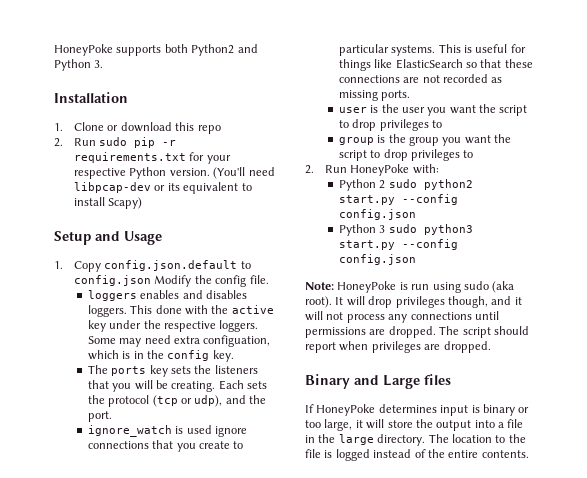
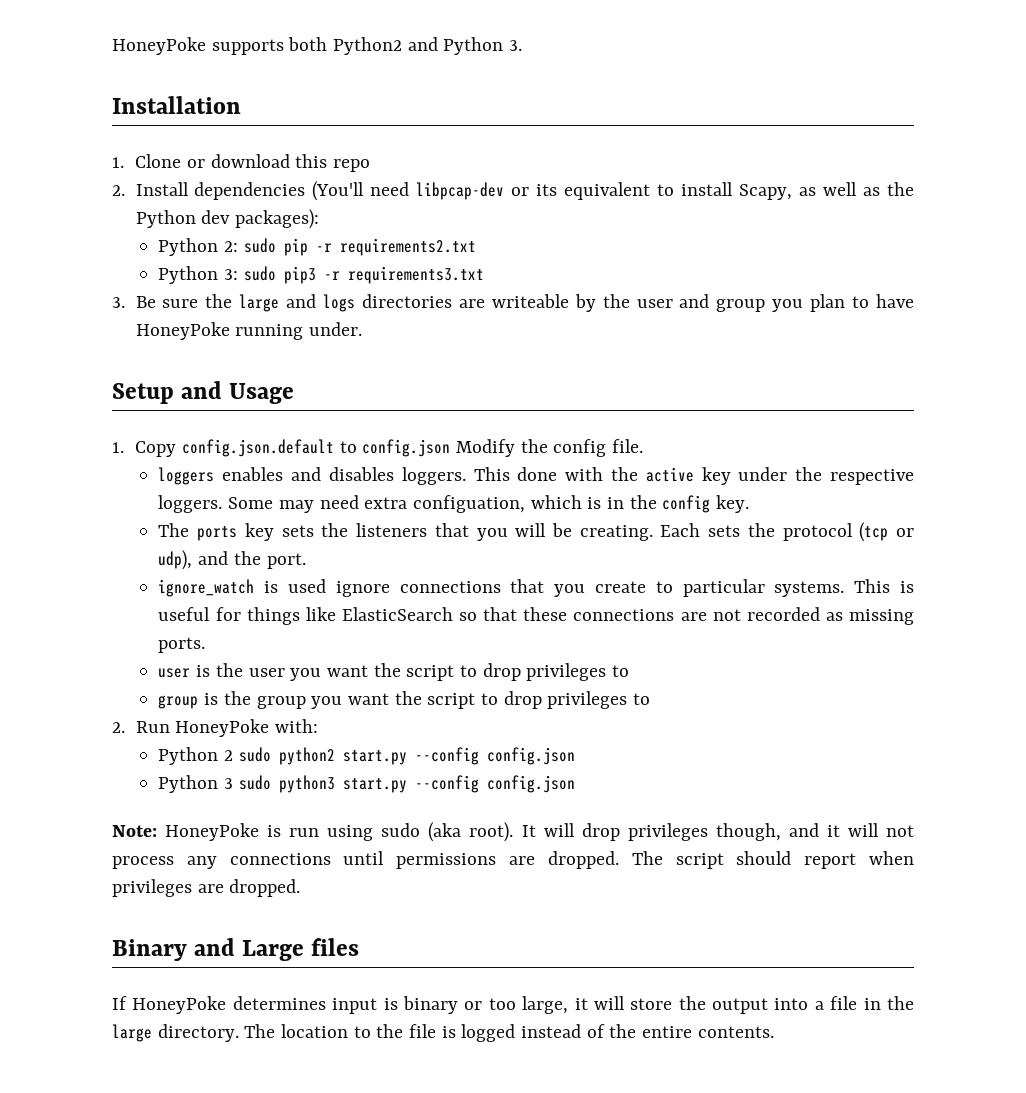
[74,137,177,148] [74,152,231,164] [74,167,210,179] Run sudo pip -r requirements.txt for your respective Python version. -> [135,182,306,200] Install dependencies
[108,197,143,209] Scapy) -> [739,182,914,200] [135,209,319,229] [158,238,476,256] [158,266,484,284] [112,294,914,312] [135,322,362,340] Scapy, as well as the Python dev packages): // Python 2: sudo pip -r requirements2.txt // Python 3: sudo pip3 -r requirements3.txt // 3. Be sure the large and logs directories are writeable by the user and group you plan to have HoneyPoke running under.

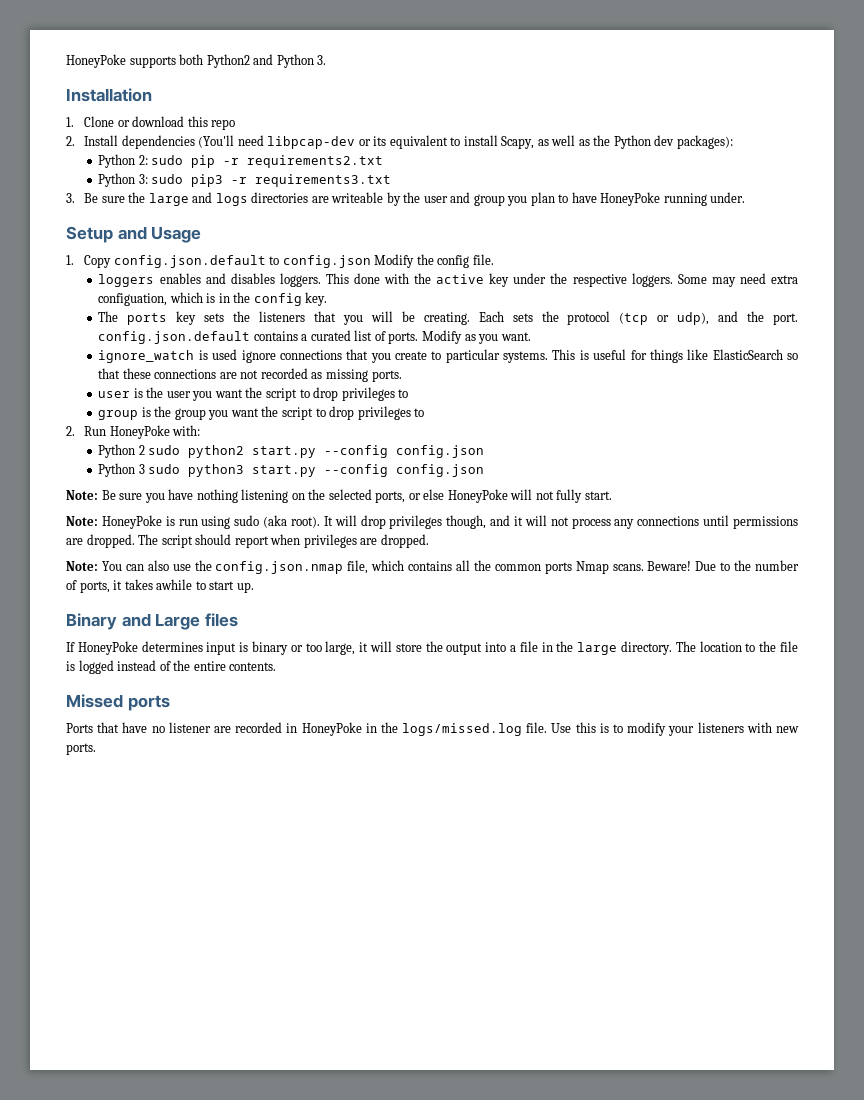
(306, 561) none -> [98,330,531,344] config.json.default contains a curated list of ports. Modify as you want.
(575, 784) none -> [66,489,612,503] // Note: Be sure you have nothing listening on the selected ports, or else HoneyPoke will not fully start.
(301, 888) none -> [66,560,799,574] [66,579,254,593] // Note: You can also use the config.json.nmap file, which contains all the common ports Nmap scans. Beware! Due to the number of ports, it takes awhile to start up.
(774, 1032) none -> [66,694,170,711] [66,722,799,736] [66,743,96,755] // Missed ports // Ports that have no listener are recorded in HoneyPoke in the logs/missed.log file. Use this is to modify your listeners with new ports.

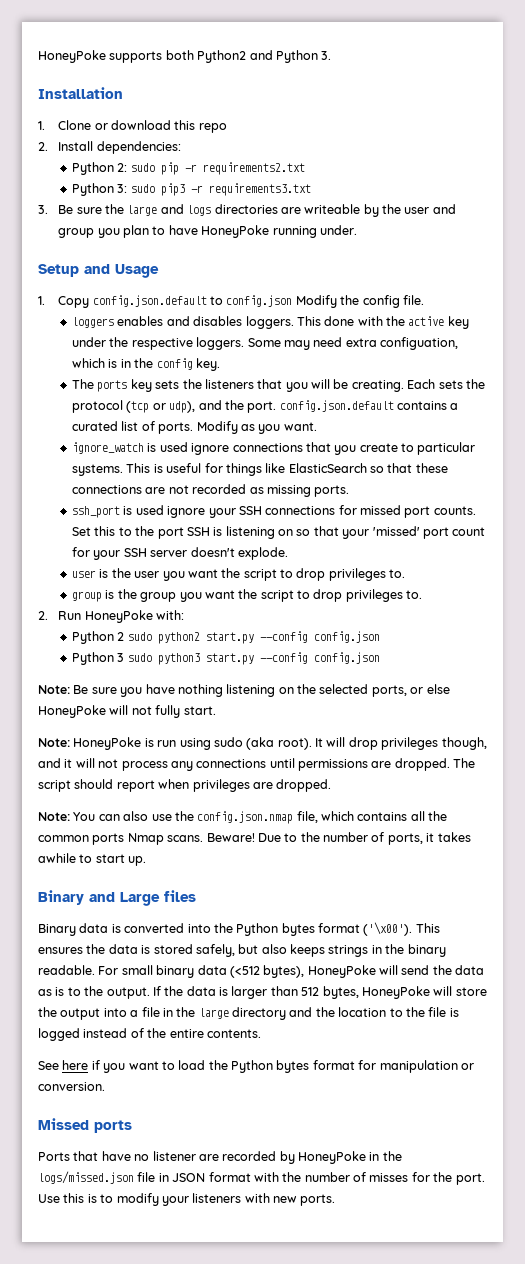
[121,135,733,149] dependencies (You'll need libpcap-dev or its equivalent to install Scapy, as well as the Python dev packages): -> [96,141,181,154] dependencies:
(402, 376) none -> [72,505,476,518] [72,526,486,539] [72,547,288,560] // ssh_port is used ignore your SSH connections for missed port counts. Set this to the port SSH is listening on so that your 'missed' port count for your SSH server doesn't explode.
[398,389,409,398] to -> [389,569,406,578] to.
[414,408,425,417] to -> [406,590,423,599] to.
[66,641,369,655] If HoneyPoke determines input is binary or too large, it -> [38,922,440,936] [38,944,446,957] [38,965,485,978] [38,986,430,999] Binary data is converted into the Python bytes format ('\x00'). This ensures the data is stored safely, but also keeps strings in the binary readable. For small binary data (<512 bytes), HoneyPoke will send the data as is to the output. If the data is larger than 512 bytes, HoneyPoke
[621,641,696,655] directory. The -> [232,1007,335,1020] directory and the
(277, 666) none -> [38,1060,474,1073] [38,1082,105,1091] // See here if you want to load the Python bytes format for manipulation or conversion.
[286,723,298,733] in -> [279,1151,295,1164] by
[402,722,548,736] logs/missed.log file. -> [38,1171,485,1185] logs/missed.json file in JSON format with the number of misses for the port.

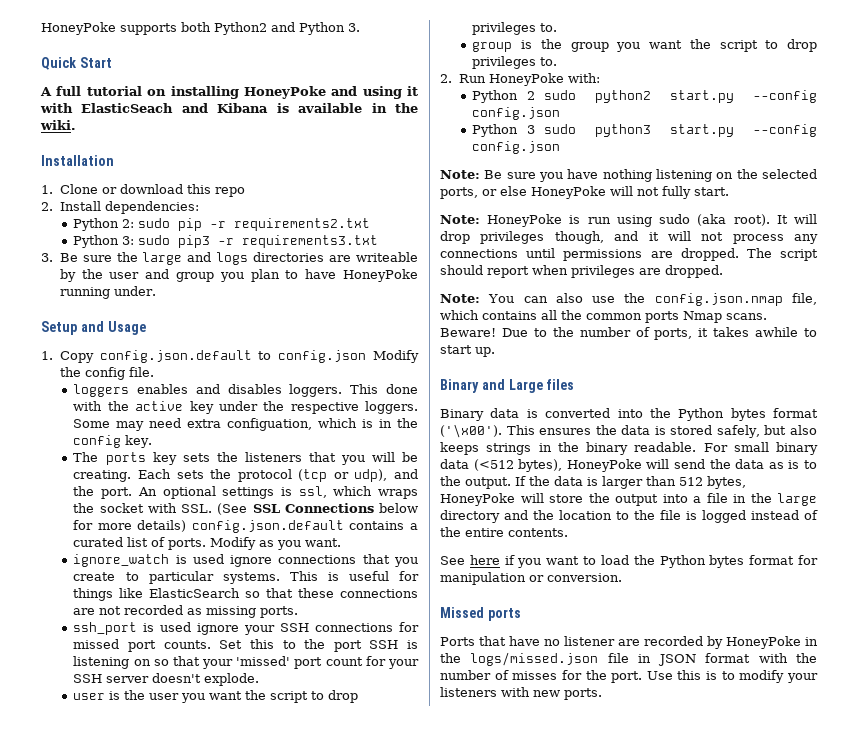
(332, 55) none -> [41,57,112,70] [40,86,418,99] [40,103,418,113] [40,120,76,130] // Quick Start // A full tutorial on installing HoneyPoke and using it with ElasticSeach and Kibana is available in the wiki.
(277, 407) none -> [137,486,418,499] [73,503,418,515] [73,520,187,532] An optional settings is ssl, which wraps the socket with SSL. (See SSL Connections below for more details)

